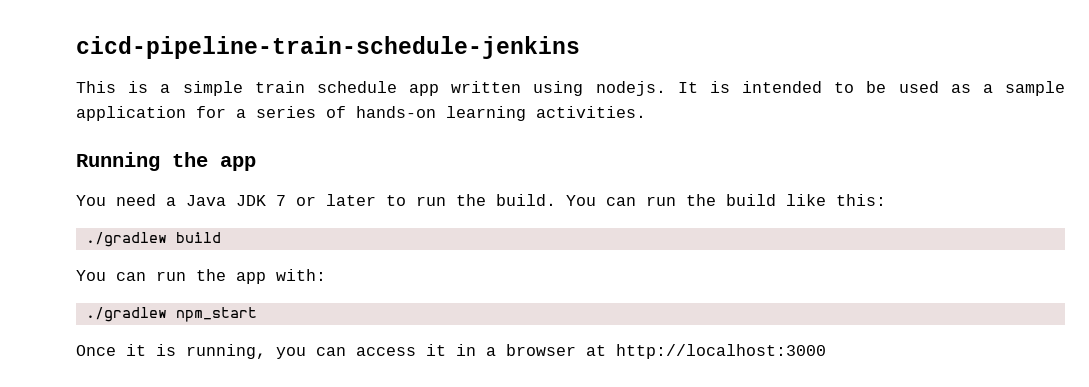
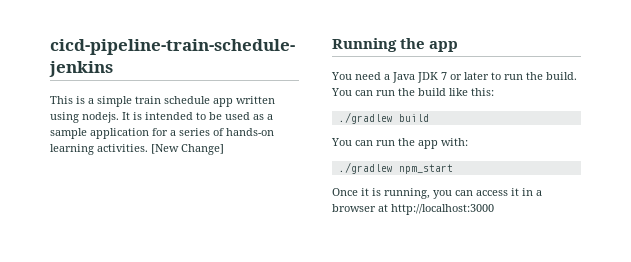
(646, 112) none -> [151,144,224,155] [New Change]

